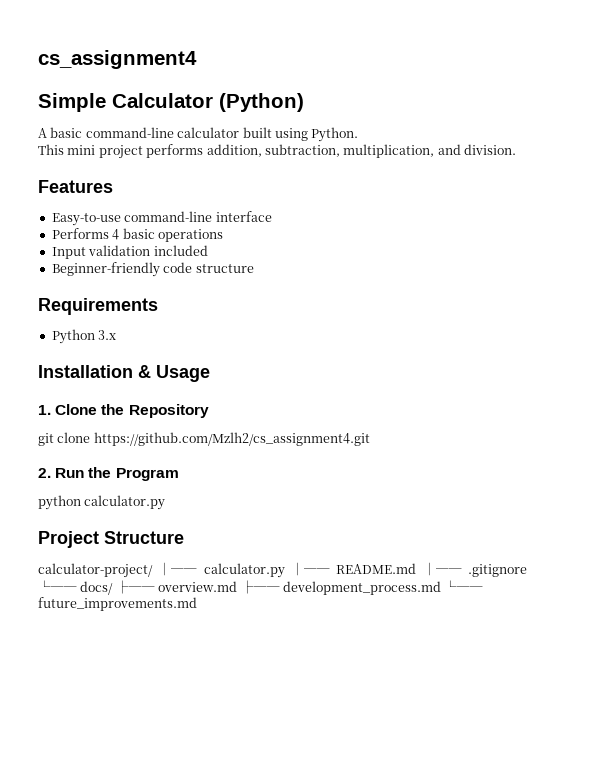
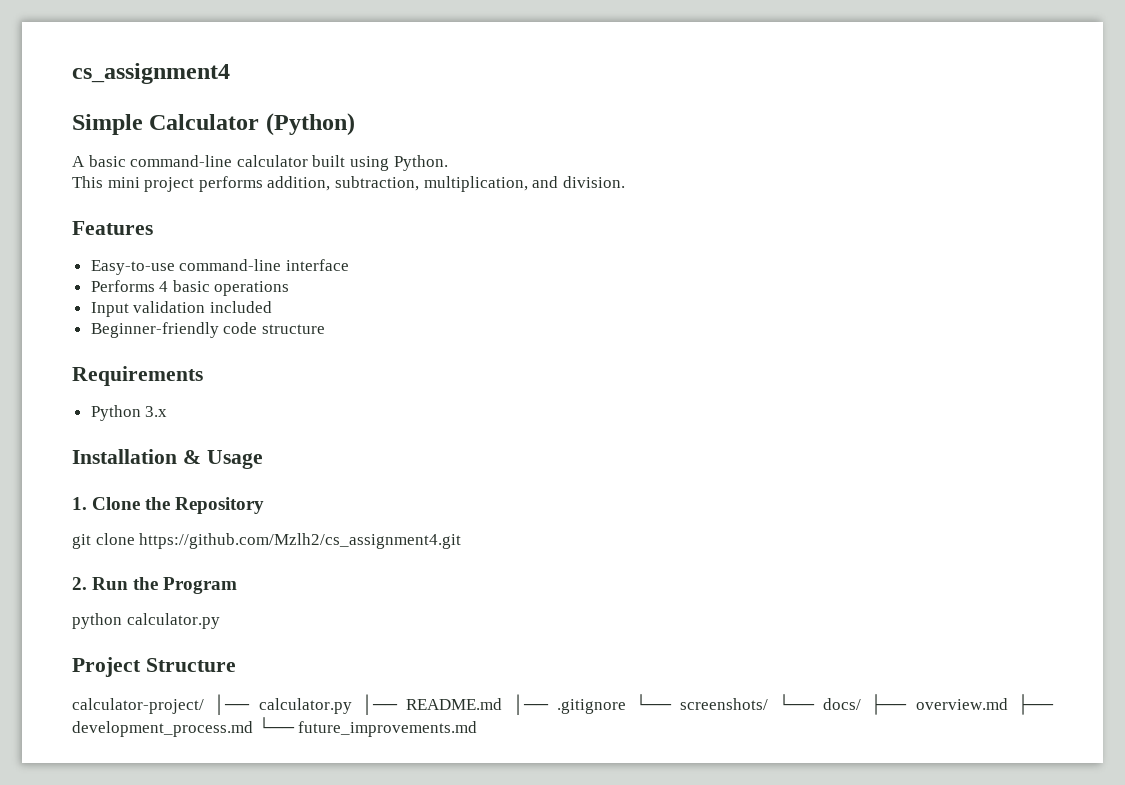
(77, 586) none -> [680,694,815,710] screenshots/ └──

